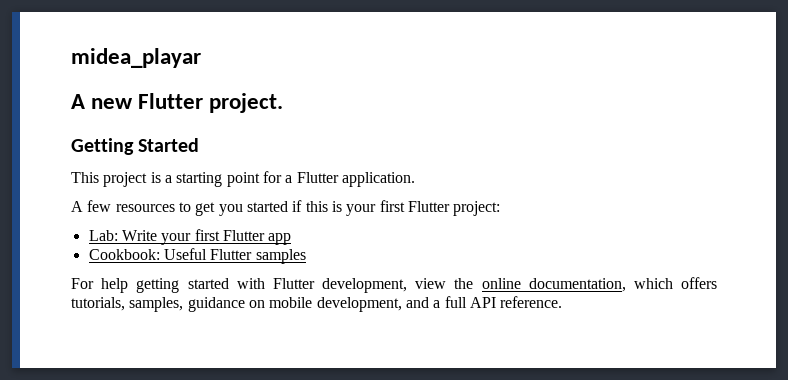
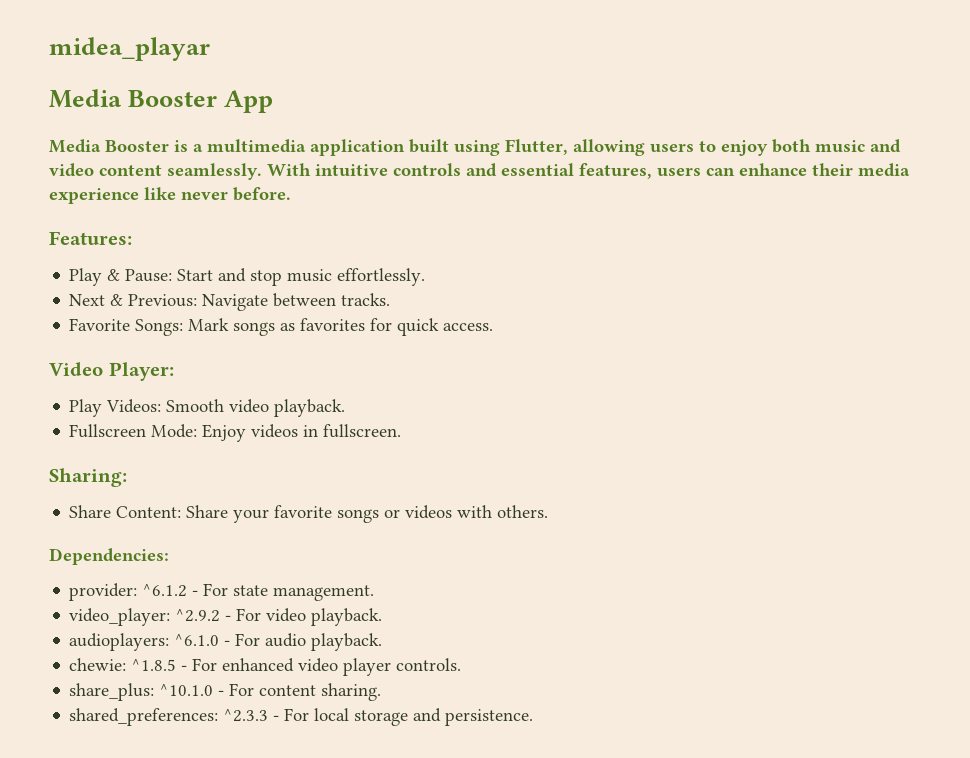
[71,93,284,113] [71,138,200,155] [71,171,415,187] [71,200,501,216] [88,229,292,245] [88,248,306,264] [71,277,717,293] [71,296,563,312] A new Flutter project. // Getting Started // This project is a starting point for a Flutter application. // A few resources to get you started if this is your first Flutter project: // Lab: Write your first Flutter app // Cookbook: Useful Flutter samples // For help getting started with Flutter development, view the online documentation, which offers tutorials, samples, guidance on mobile development, and a full API reference. -> [49,89,274,113] [49,139,901,156] [49,163,910,180] [49,187,291,204] [49,231,132,245] [69,268,426,286] [69,293,391,311] [69,318,494,336] [49,362,174,381] [69,399,346,417] [69,424,402,442] [49,468,127,487] [69,505,549,523] [49,548,169,565] [69,583,375,601] [69,608,383,626] [69,633,383,651] [69,658,462,676] [69,683,382,701] [69,708,534,726] Media Booster App // Media Booster is a multimedia application built using Flutter, allowing users to enjoy both music and video content seamlessly. With intuitive controls and essential features, users can enhance their media experience like never before. // Features: // Play & Pause: Start and stop music effortlessly. // Next & Previous: Navigate between tracks. // Favorite Songs: Mark songs as favorites for quick access. // Video Player: // Play Videos: Smooth video playback. // Fullscreen Mode: Enjoy videos in fullscreen. // Sharing: // Share Content: Share your favorite songs or videos with others. // Dependencies: // provider: ^6.1.2 - For state management. // video_player: ^2.9.2 - For video playback. // audioplayers: ^6.1.0 - For audio playback. // chewie: ^1.8.5 - For enhanced video player controls. // share_plus: ^10.1.0 - For content sharing. // shared_preferences: ^2.3.3 - For local storage and persistence.

